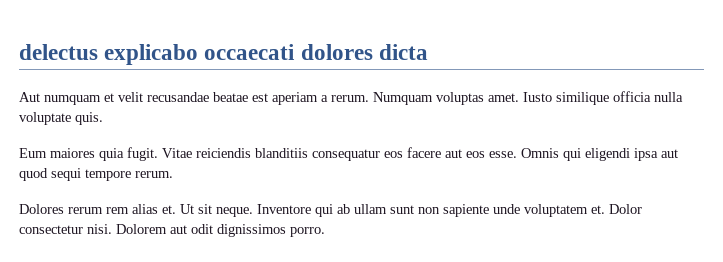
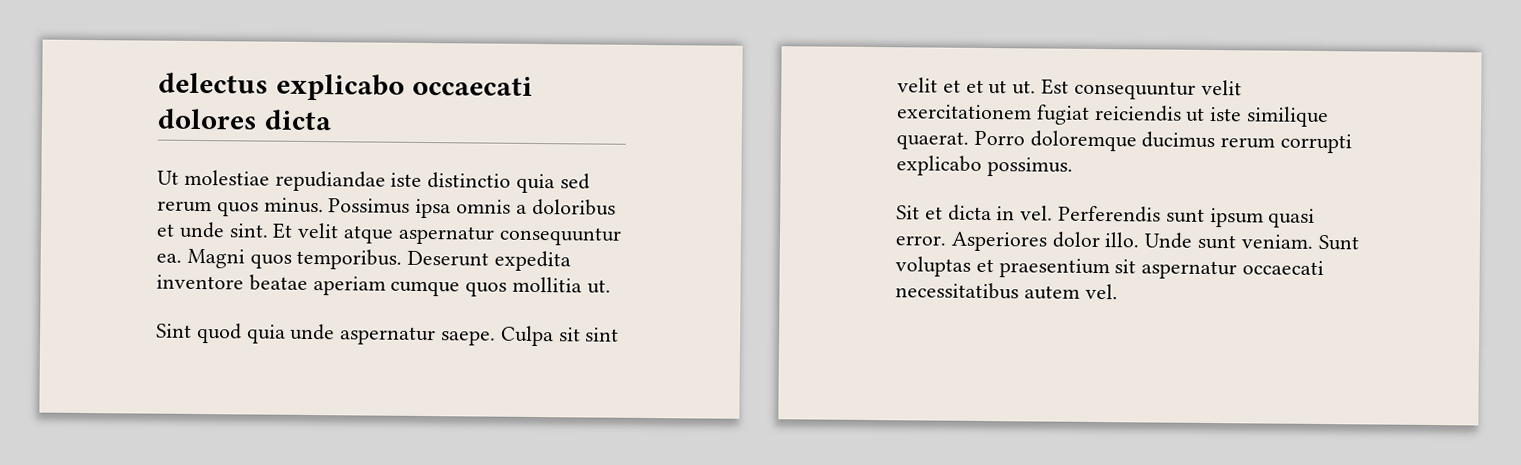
[19,91,683,105] [19,112,103,125] [19,147,678,161] [19,168,173,181] [19,204,642,217] [19,224,325,237] Aut numquam et velit recusandae beatae est aperiam a rerum. Numquam voluptas amet. Iusto similique officia nulla voluptate quis. // Eum maiores quia fugit. Vitae reiciendis blanditiis consequatur eos facere aut eos esse. Omnis qui eligendi ipsa aut quod sequi tempore rerum. // Dolores rerum rem alias et. Ut sit neque. Inventore qui ab ullam sunt non sapiente unde voluptatem et. Dolor consectetur nisi. Dolorem aut odit dignissimos porro. -> [157,169,590,194] [157,197,616,219] [156,221,622,246] [156,248,572,272] [156,274,611,297] [156,322,620,347] [897,77,1242,100] [897,104,1330,128] [896,130,1353,154] [896,155,1073,177] [896,204,1316,228] [895,231,1359,252] [895,256,1325,280] [895,282,1118,300] Ut molestiae repudiandae iste distinctio quia sed rerum quos minus. Possimus ipsa omnis a doloribus et unde sint. Et velit atque aspernatur consequuntur ea. Magni quos temporibus. Deserunt expedita inventore beatae aperiam cumque quos mollitia ut. // Sint quod quia unde aspernatur saepe. Culpa sit sint velit et et ut ut. Est consequuntur velit exercitationem fugiat reiciendis ut iste similique quaerat. Porro doloremque ducimus rerum corrupti explicabo possimus. // Sit et dicta in vel. Perferendis sunt ipsum quasi error. Asperiores dolor illo. Unde sunt veniam. Sunt voluptas et praesentium sit aspernatur occaecati necessitatibus autem vel.

